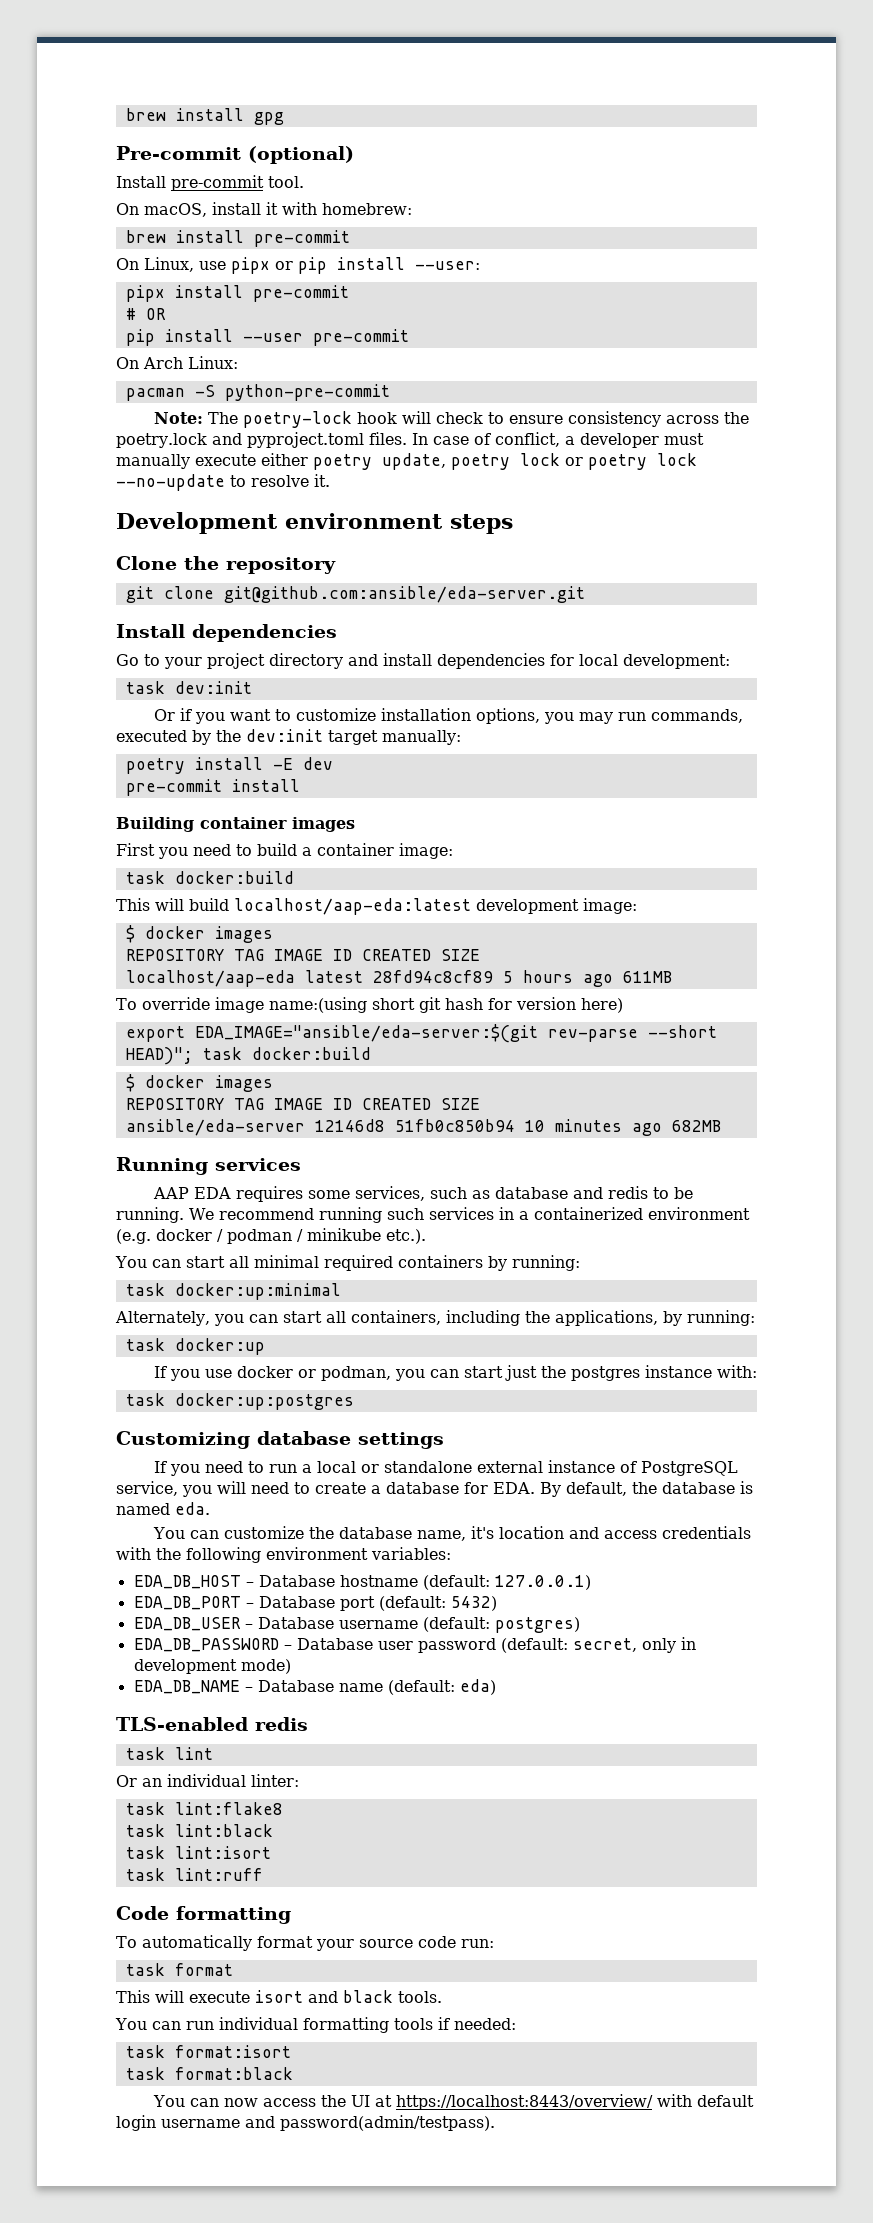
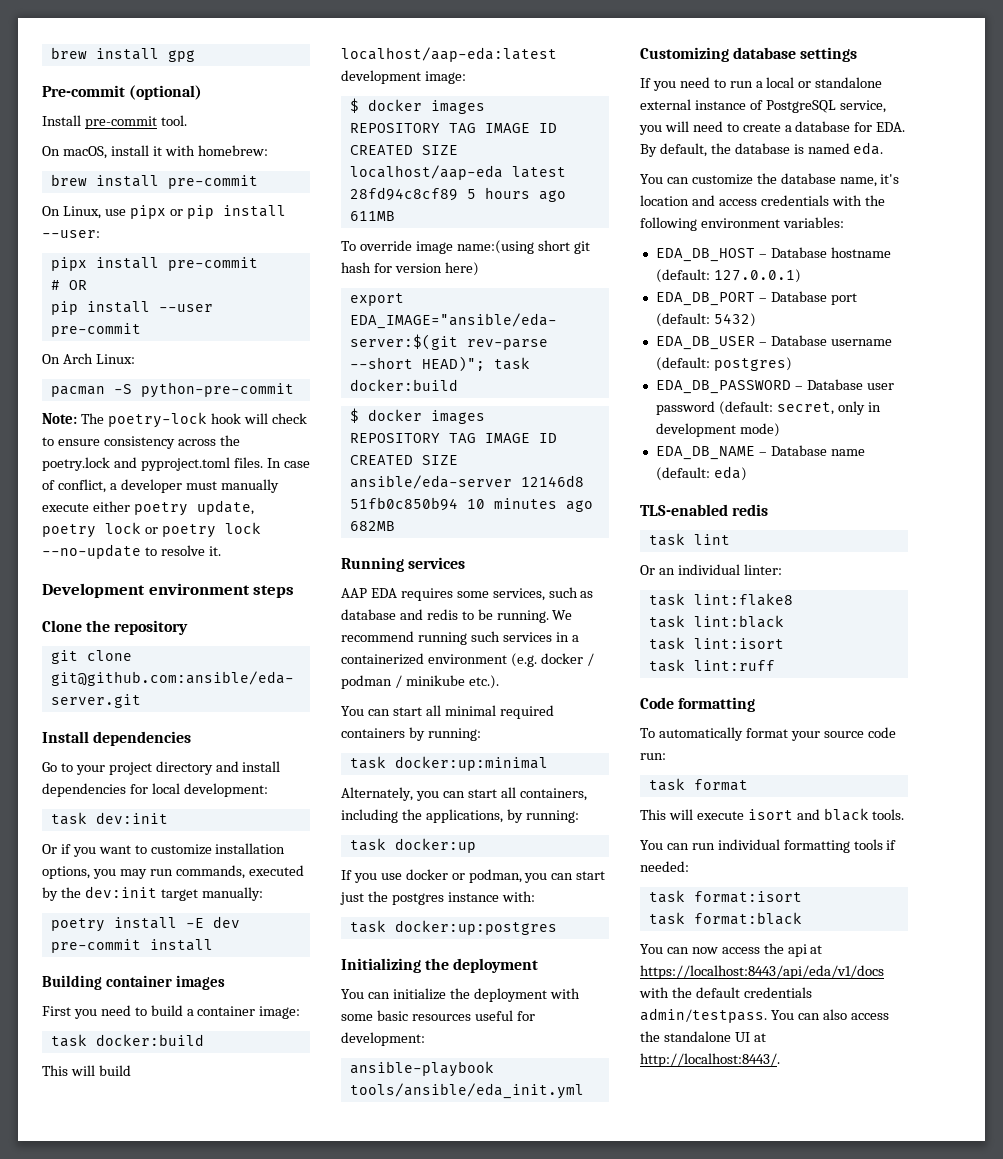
(354, 1401) none -> [341,958,539,973] [341,988,580,1002] [341,1010,535,1021] [341,1032,425,1046] [349,1061,494,1077] [349,1083,584,1099] // Initializing the deployment // You can initialize the deployment with some basic resources useful for development: // ansible-playbook tools/ansible/eda_init.yml
[350,2094,754,2110] [116,2115,495,2131] UI at https://localhost:8443/overview/ with default login username and password(admin/testpass). -> [787,944,823,957] [640,965,884,979] [639,987,812,998] [640,1008,889,1023] [640,1031,766,1042] [640,1053,780,1067] api at https://localhost:8443/api/eda/v1/docs with the default credentials admin/testpass. You can also access the standalone UI at http://localhost:8443/.

